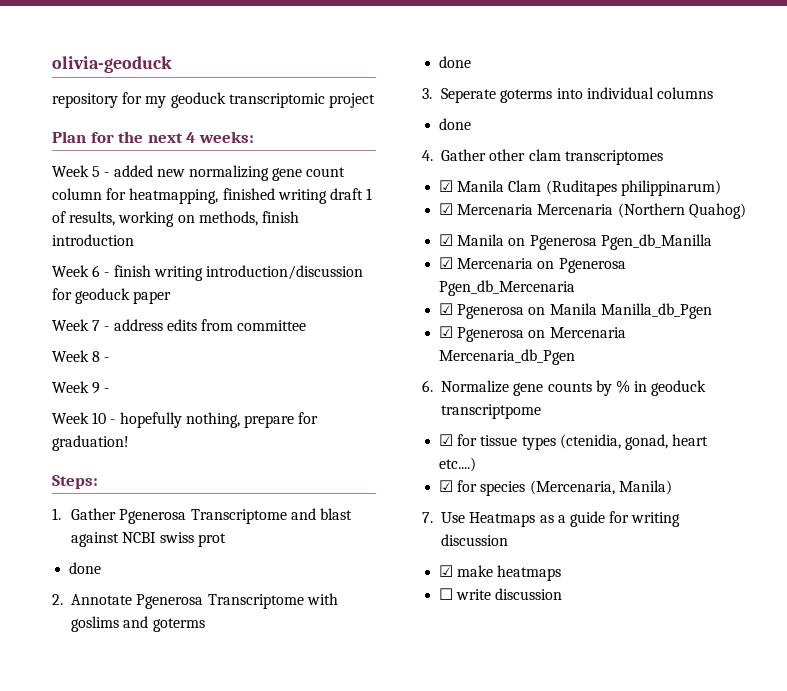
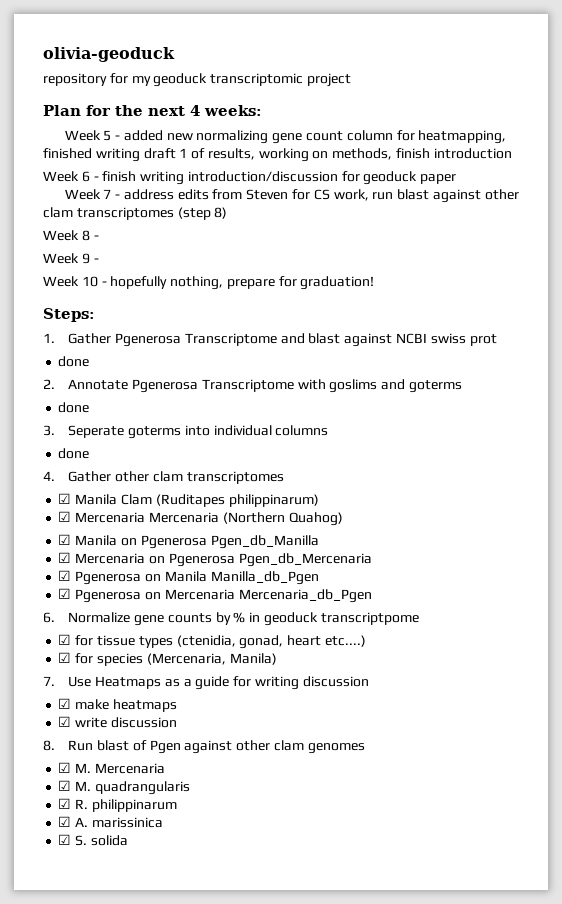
[237,320,307,331] committee -> [246,189,519,203] [43,207,228,220] Steven for CS work, run blast against other clam transcriptomes (step 8)
[439,588,454,600] ☐ -> [58,716,72,727] ☑
(563, 594) none -> [43,740,365,754] [58,762,165,774] [58,780,190,795] [58,798,177,812] [58,816,163,828] [58,834,128,846] // 8. Run blast of Pgen against other clam genomes // ☑ M. Mercenaria // ☑ M. quadrangularis // ☑ R. philippinarum // ☑ A. marissinica // ☑ S. solida

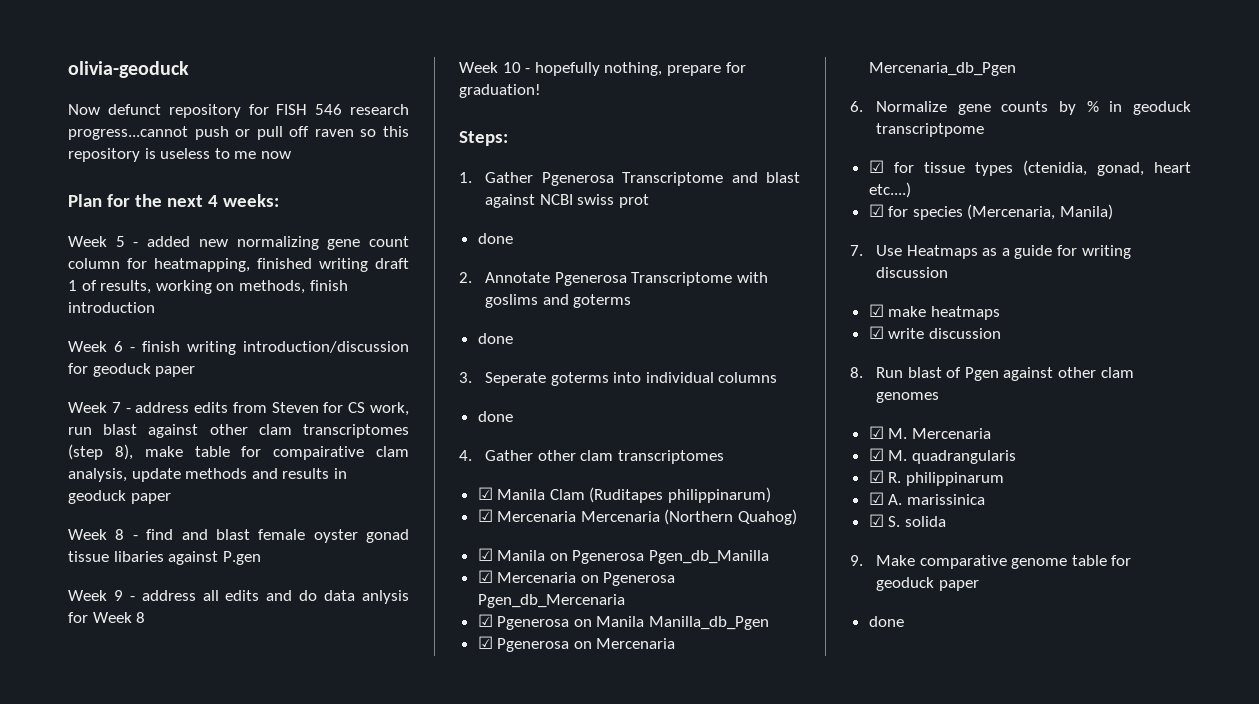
[43,73,351,87] repository for my geoduck transcriptomic project -> [68,104,409,118] [68,126,409,140] [68,148,291,162] Now defunct repository for FISH 546 research progress...cannot push or pull off raven so this repository is useless to me now
[214,207,228,219] [43,230,99,241] [43,253,99,264] 8) // Week 8 - // Week 9 - -> [114,444,409,460] [68,468,347,482] [68,490,171,504] [68,529,409,543] [68,551,261,565] [68,590,409,604] [68,612,146,623] 8), make table for compairative clam analysis, update methods and results in geoduck paper // Week 8 - find and blast female oyster gonad tissue libaries against P.gen // Week 9 - address all edits and do data anlysis for Week 8
(128, 840) none -> [850,555,1132,569] [875,577,979,591] [868,616,904,627] // 9. Make comparative genome table for geoduck paper // done

